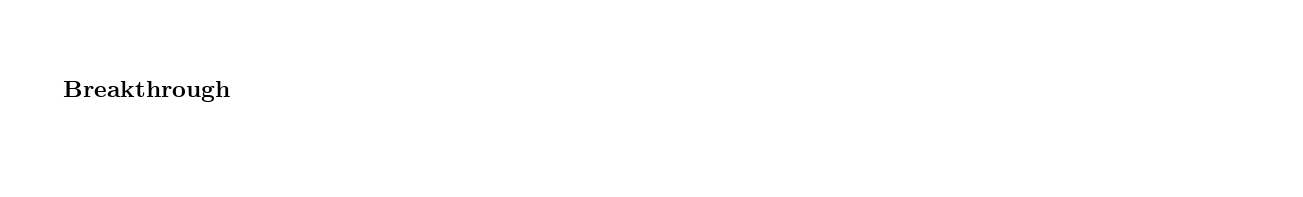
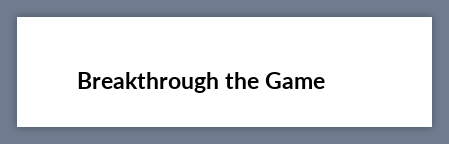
(230, 91) none -> [225,72,326,89] the Game

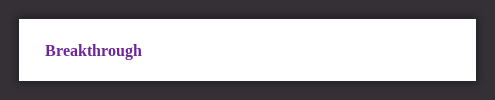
[225,72,326,89] the Game -> (142, 52) none

